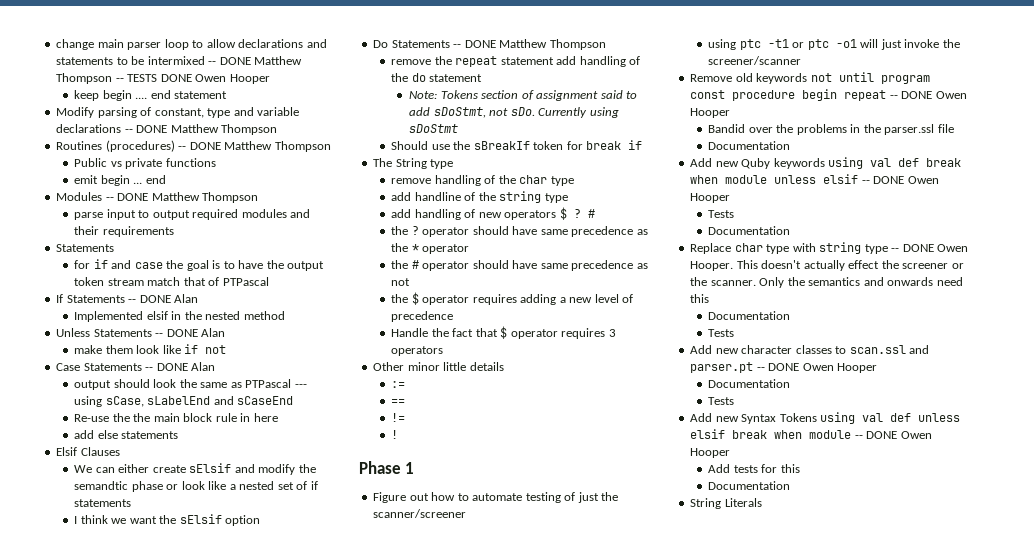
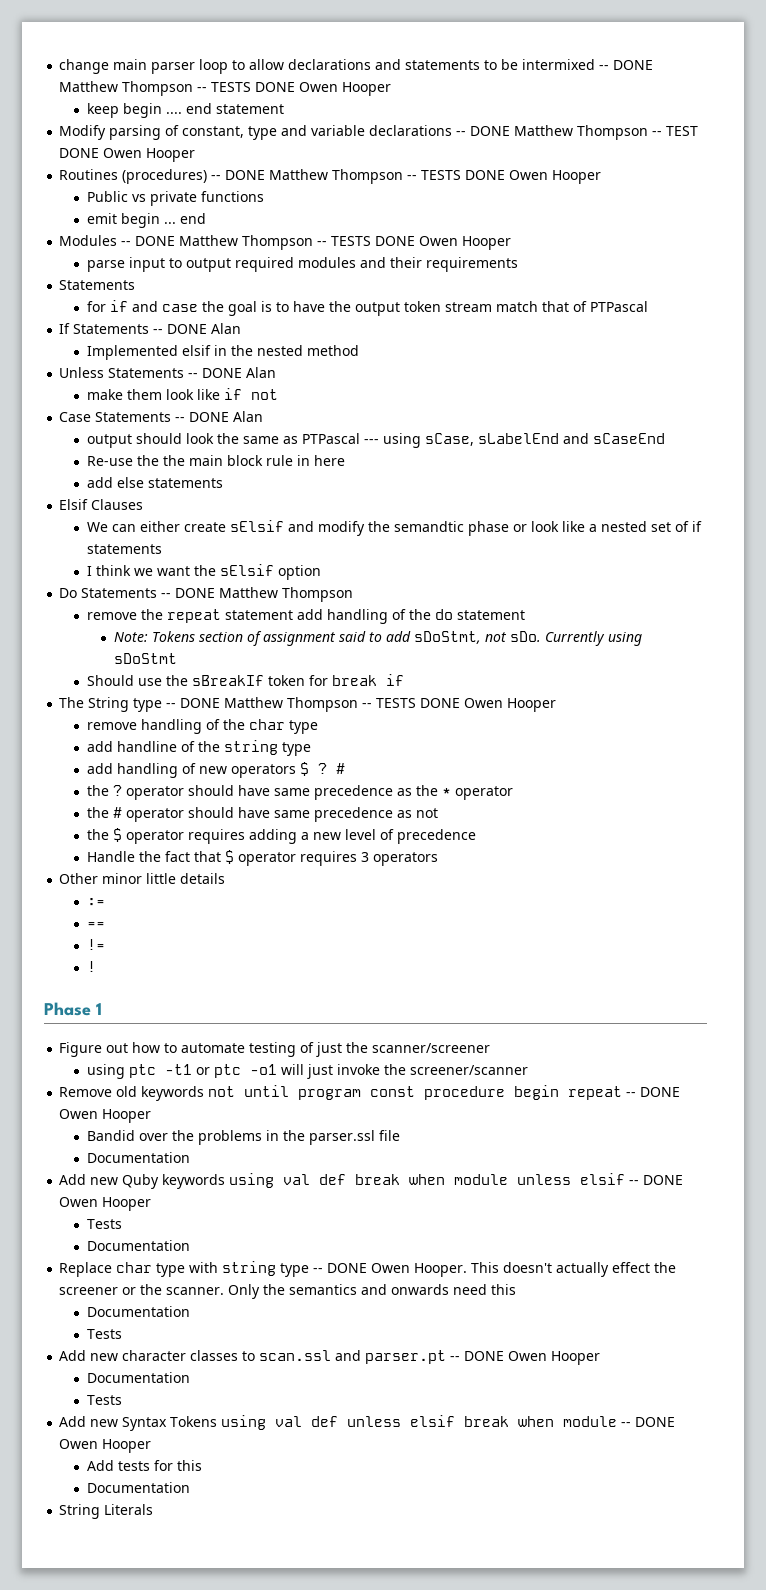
(278, 129) none -> [652,126,699,136] [59,148,196,162] -- TEST DONE Owen Hooper
(331, 146) none -> [407,170,602,184] -- TESTS DONE Owen Hooper
(259, 197) none -> [317,236,512,250] -- TESTS DONE Owen Hooper
(454, 164) none -> [166,697,557,712] -- DONE Matthew Thompson -- TESTS DONE Owen Hooper

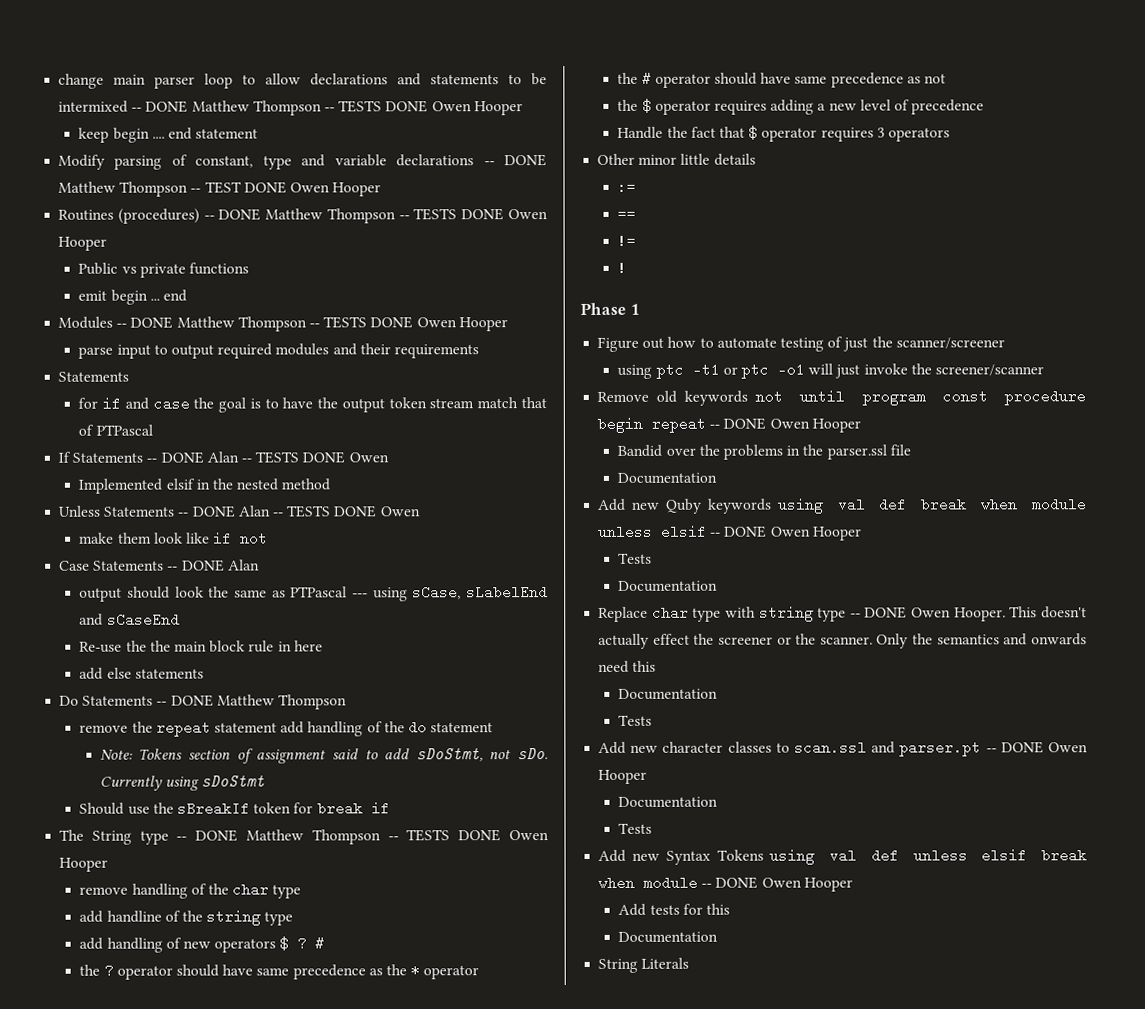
(242, 328) none -> [240,451,389,464] -- TESTS DONE Owen
(277, 372) none -> [272,505,421,518] -- TESTS DONE Owen
[59,499,144,510] [86,520,702,536] [86,544,162,554] [86,564,321,580] // Elsif Clauses // We can either create sElsif and modify the semandtic phase or look like a nested set of if statements // I think we want the sElsif option -> (204, 673) none

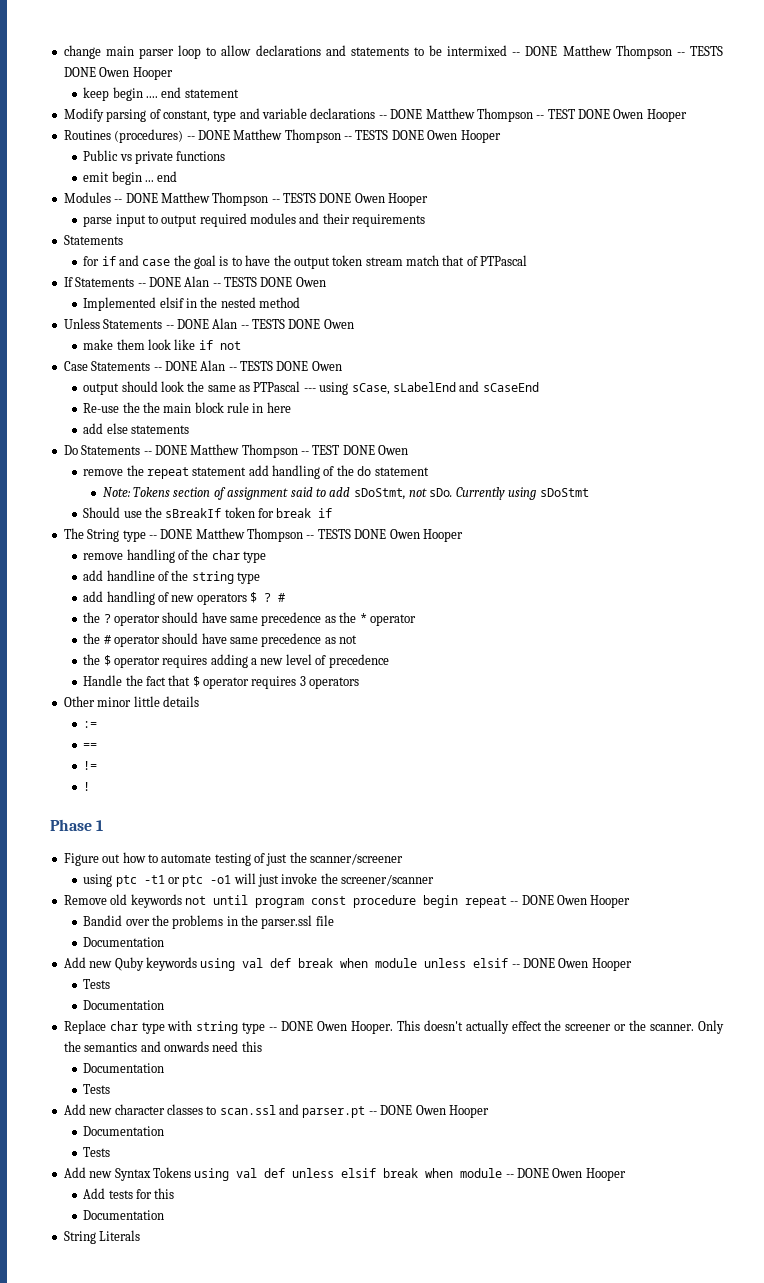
(260, 565) none -> [228,361,342,371] -- TESTS DONE Owen
(347, 702) none -> [301,445,409,455] -- TEST DONE Owen

